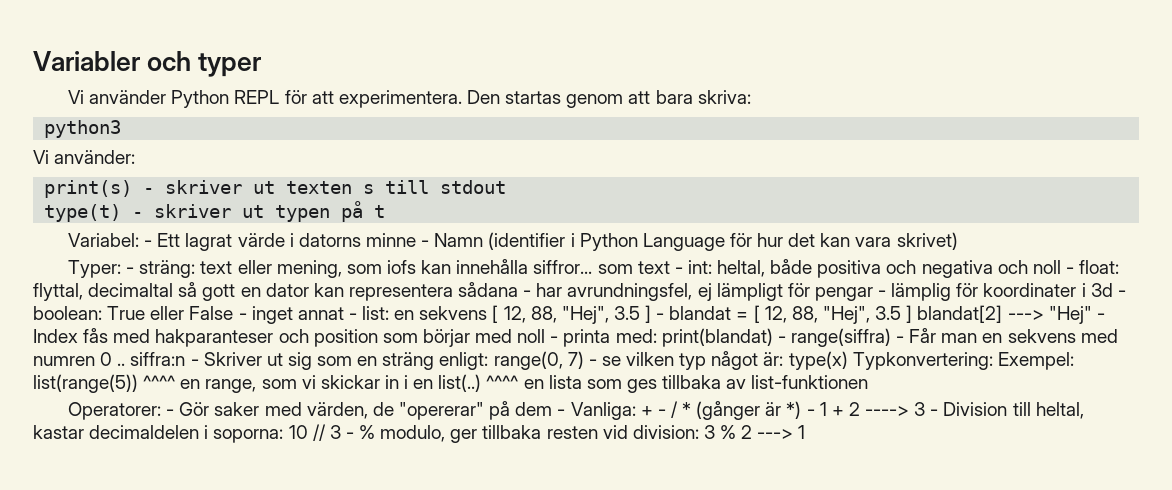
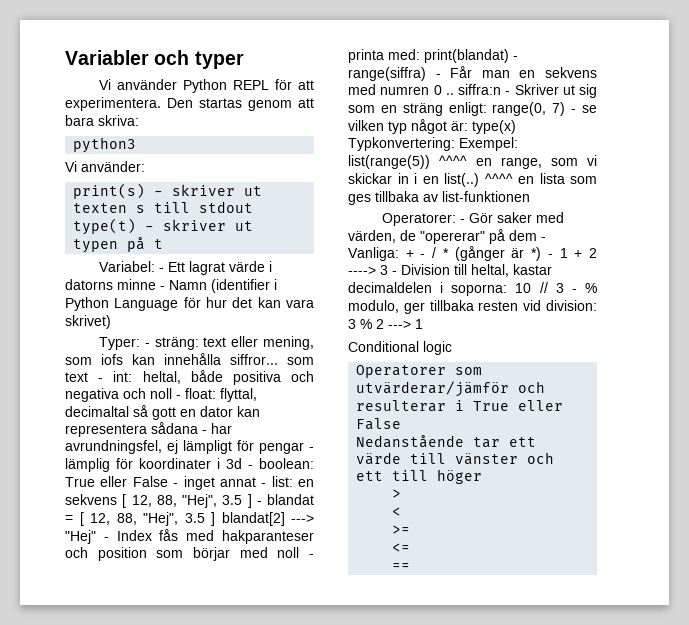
(806, 432) none -> [348,341,452,355] [356,365,483,378] [356,381,546,397] [356,400,564,412] [356,418,402,430] [356,435,537,448] [356,452,555,465] [356,469,483,484] [392,489,402,498] [392,507,402,516] [392,525,411,534] [392,543,411,552] [392,563,411,570] // Conditional logic // Operatorer som utvärderar/jämför och resulterar i True eller False // Nedanstående tar ett värde till vänster och ett till höger // > // < // >= // <= // ==

